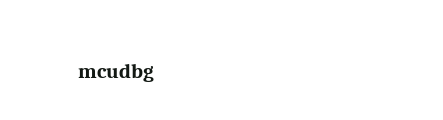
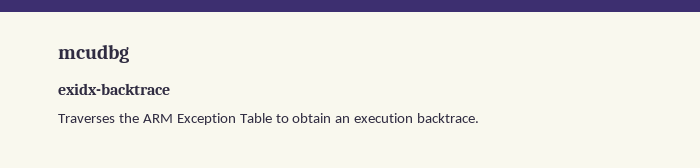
(154, 72) none -> [58,83,170,95] [58,113,480,125] // exidx-backtrace // Traverses the ARM Exception Table to obtain an execution backtrace.

